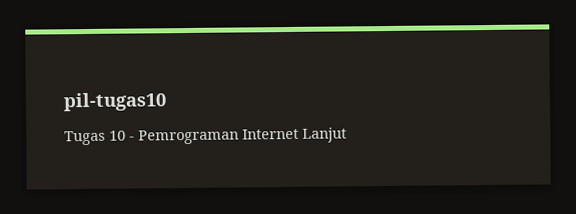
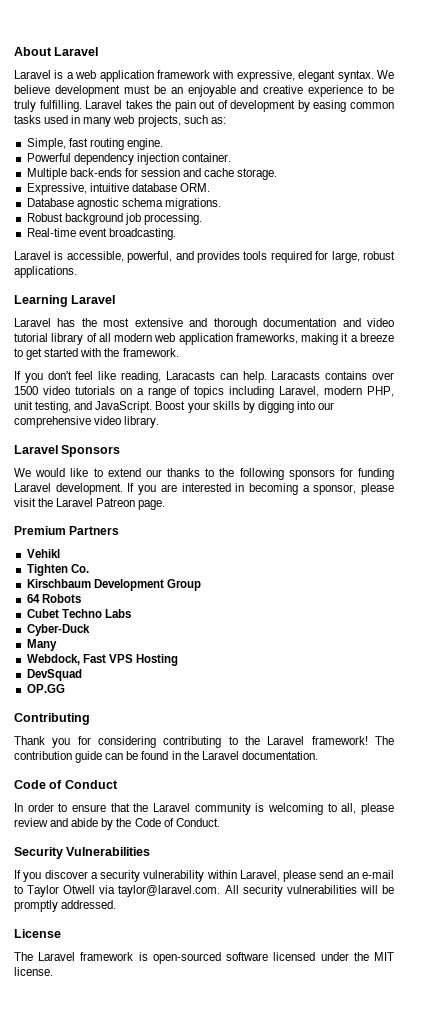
[63,92,167,112] [64,127,347,146] pil-tugas10 // Tugas 10 - Pemrograman Internet Lanjut -> [14,47,99,56] [14,70,394,82] [14,85,394,97] [14,100,394,112] [14,115,226,127] [26,138,163,150] [26,153,231,165] [26,168,278,180] [26,183,210,195] [26,198,221,210] [26,213,202,225] [26,228,176,240] [14,251,395,263] [14,266,77,278] [14,295,116,307] [14,318,395,330] [14,333,394,345] [14,348,179,360] [14,371,394,383] [14,386,394,398] [14,401,335,413] [14,416,160,428] [14,445,121,457] [14,468,394,480] [14,483,394,495] [14,498,166,510] [14,526,120,535] [26,549,60,558] [26,564,89,576] [26,579,201,591] [26,594,81,603] [26,609,131,618] [26,624,90,636] [26,639,57,651] [26,654,178,666] [26,669,82,681] [26,684,65,693] [14,713,90,725] [14,736,394,748] [14,751,318,763] [14,780,118,789] [14,803,394,815] [14,818,220,830] [14,847,151,859] [14,870,394,882] [14,885,394,897] [14,900,117,912] [14,929,61,938] [14,952,394,964] [14,967,53,976] About Laravel // Laravel is a web application framework with expressive, elegant syntax. We believe development must be an enjoyable and creative experience to be truly fulfilling. Laravel takes the pain out of development by easing common tasks used in many web projects, such as: // Simple, fast routing engine. // Powerful dependency injection container. // Multiple back-ends for session and cache storage. // Expressive, intuitive database ORM. // Database agnostic schema migrations. // Robust background job processing. // Real-time event broadcasting. // Laravel is accessible, powerful, and provides tools required for large, robust applications. // Learning Laravel // Laravel has the most extensive and thorough documentation and video tutorial library of all modern web application frameworks, making it a breeze to get started with the framework. // If you don't feel like reading, Laracasts can help. Laracasts contains over 1500 video tutorials on a range of topics including Laravel, modern PHP, unit testing, and JavaScript. Boost your skills by digging into our comprehensive video library. // Laravel Sponsors // We would like to extend our thanks to the following sponsors for funding Laravel development. If you are interested in becoming a sponsor, please visit the Laravel Patreon page. // Premium Partners // Vehikl // Tighten Co. // Kirschbaum Development Group // 64 Robots // Cubet Techno Labs // Cyber-Duck // Many // Webdock, Fast VPS Hosting // DevSquad // OP.GG // Contributing // Thank you for considering contributing to the Laravel framework! The contribution guide can be found in the Laravel documentation. // Code of Conduct // In order to ensure that the Laravel community is welcoming to all, please review and abide by the Code of Conduct. // Security Vulnerabilities // If you discover a security vulnerability within Laravel, please send an e-mail to Taylor Otwell via taylor@laravel.com. All security vulnerabilities will be promptly addressed. // License // The Laravel framework is open-sourced software licensed under the MIT license.

